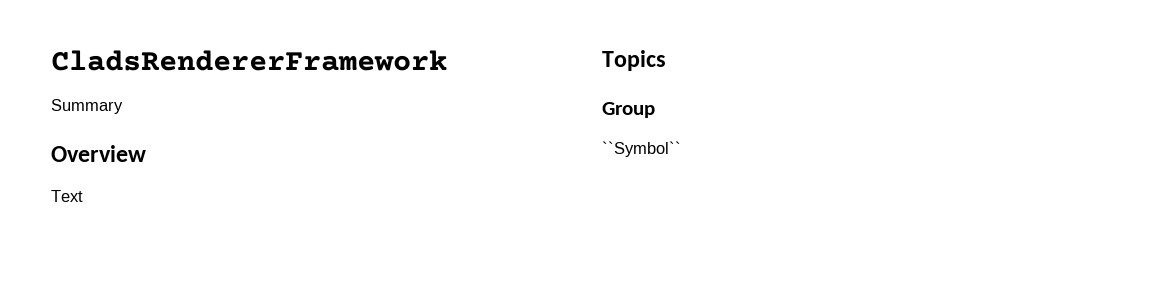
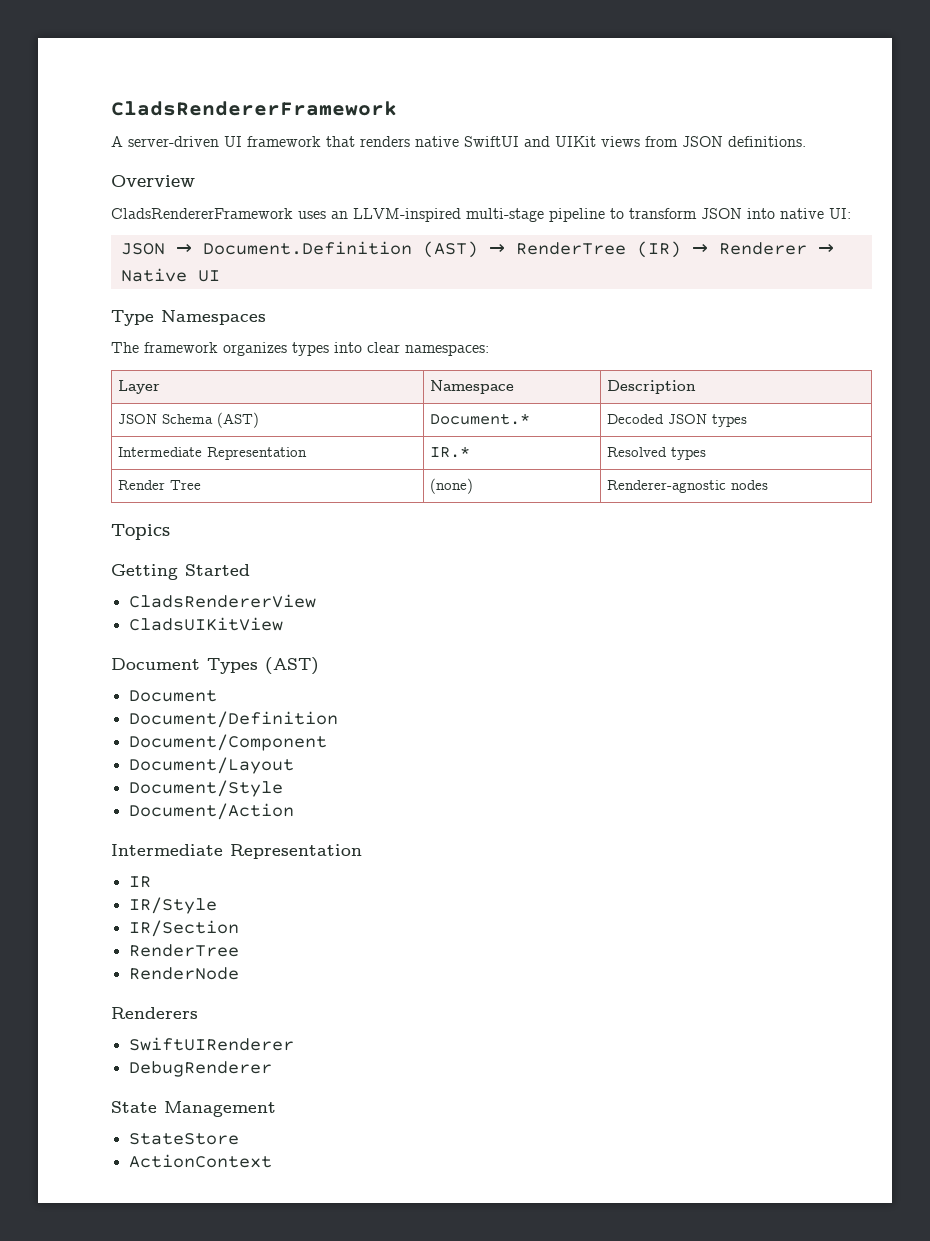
[51,99,123,114] [51,145,146,162] [51,190,83,202] [602,50,666,71] [602,102,655,118] [602,141,681,157] Summary // Overview // Text // Topics // Group // ``Symbol`` -> [111,136,806,147] [111,175,195,187] [111,208,851,222] [120,241,834,258] [120,268,220,282] [111,310,266,326] [111,342,489,356] [117,380,160,394] [429,380,514,394] [606,380,696,394] [117,412,259,428] [429,413,530,425] [606,414,747,427] [117,447,307,460] [429,446,470,458] [606,447,706,460] [117,480,201,490] [429,478,473,494] [606,480,768,493] [111,524,170,540] [111,564,250,580] [128,594,316,608] [128,617,283,631] [111,657,319,675] [128,690,217,702] [128,711,338,728] [128,734,327,751] [128,757,294,774] [128,780,283,797] [128,803,294,820] [111,844,362,859] [128,876,151,888] [128,897,217,914] [128,920,239,937] [128,944,239,957] [128,967,239,980] [111,1007,198,1019] [128,1037,294,1051] [128,1061,272,1077] [111,1101,276,1117] [128,1133,239,1145] [128,1154,272,1168] A server-driven UI framework that renders native SwiftUI and UIKit views from JSON definitions. // Overview // CladsRendererFramework uses an LLVM-inspired multi-stage pipeline to transform JSON into native UI: // JSON → Document.Definition (AST) → RenderTree (IR) → Renderer → Native UI // Type Namespaces // The framework organizes types into clear namespaces: // Layer | Namespace | Description // JSON Schema (AST) | Document.* | Decoded JSON types // Intermediate Representation | IR.* | Resolved types // Render Tree | (none) | Renderer-agnostic nodes // Topics // Getting Started // CladsRendererView // CladsUIKitView // Document Types (AST) // Document // Document/Definition // Document/Component // Document/Layout // Document/Style // Document/Action // Intermediate Representation // IR // IR/Style // IR/Section // RenderTree // RenderNode // Renderers // SwiftUIRenderer // DebugRenderer // State Management // StateStore // ActionContext

